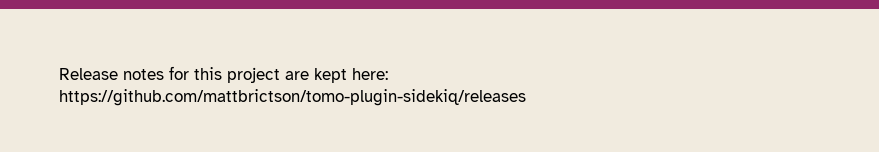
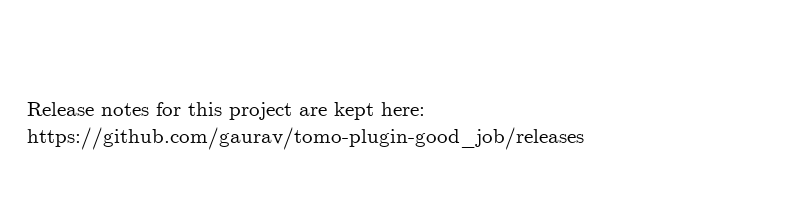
[59,89,526,106] https://github.com/mattbrictson/tomo-plugin-sidekiq/releases -> [27,127,584,150] https://github.com/gaurav/tomo-plugin-good_job/releases

